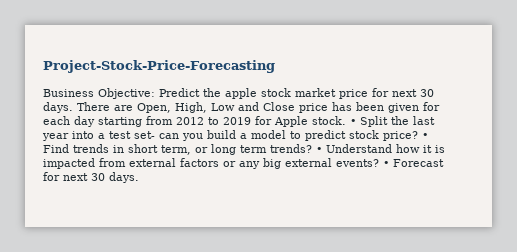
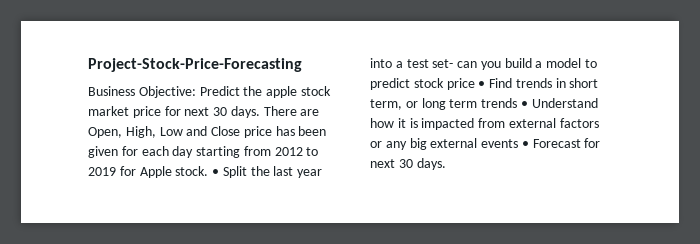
[383,131,418,141] price? -> [446,78,475,90] price
[270,144,312,153] trends? -> [481,98,518,108] trends
[336,159,379,167] events? -> [481,139,519,148] events

